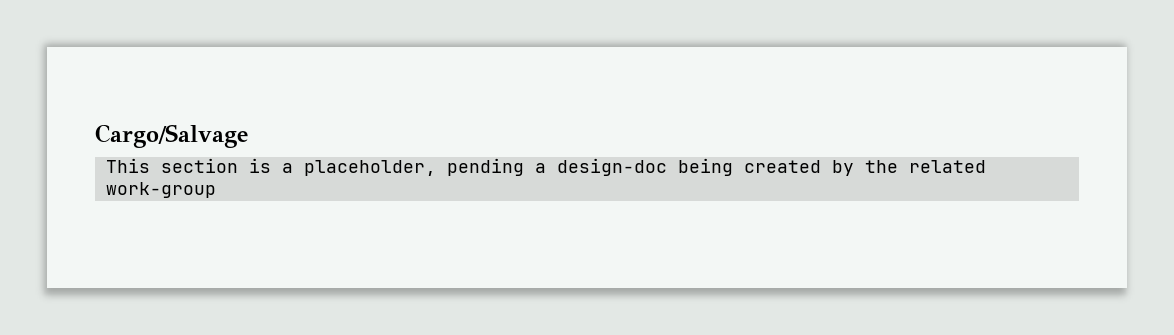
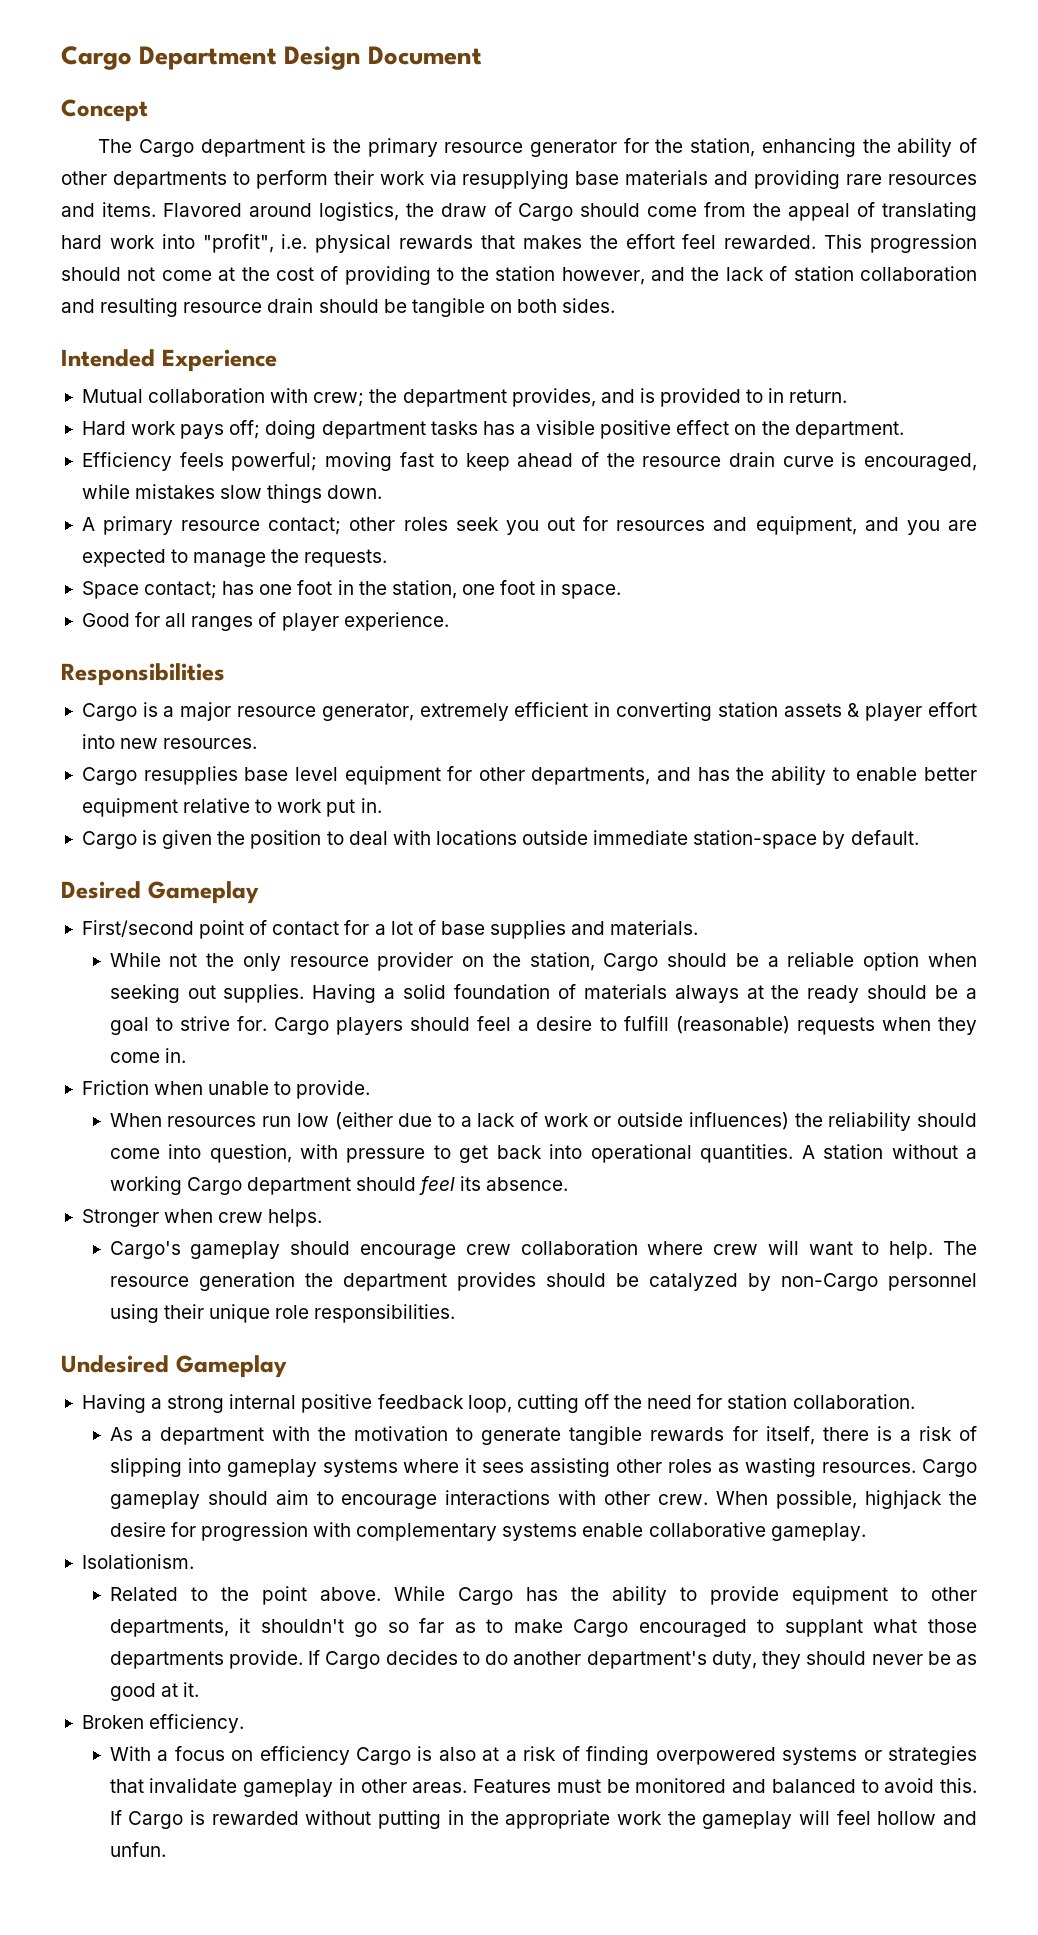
[95,124,248,148] [106,158,987,176] [106,182,217,198] Cargo/Salvage // This section is a placeholder, pending a design-doc being created by the related work-group -> [61,46,483,70] [61,99,148,122] [98,138,977,157] [61,170,977,189] [61,202,977,221] [61,234,978,253] [61,266,977,285] [61,298,616,317] [61,349,277,372] [81,388,848,407] [81,420,904,439] [81,452,977,471] [81,484,383,503] [81,516,977,535] [81,549,388,567] [81,580,622,599] [81,612,449,631] [61,663,225,686] [81,702,978,721] [81,734,258,749] [81,766,977,785] [81,798,382,817] [81,830,919,849] [61,881,259,904] [81,920,699,939] [109,952,978,971] [109,984,977,1003] [109,1016,978,1035] [109,1048,186,1063] [81,1080,371,1099] [109,1112,978,1131] [109,1144,977,1163] [109,1176,569,1195] [81,1209,323,1227] [109,1240,978,1259] [109,1272,977,1291] [109,1304,456,1323] [61,1355,287,1378] [81,1394,915,1413] [109,1426,978,1445] [109,1458,977,1477] [109,1490,978,1509] [109,1522,866,1541] [81,1554,194,1569] [109,1586,977,1605] [109,1618,977,1637] [109,1650,978,1669] [109,1682,199,1701] [81,1714,245,1733] [109,1746,978,1765] [109,1778,978,1797] [109,1810,977,1829] [109,1842,166,1857] Cargo Department Design Document // Concept // The Cargo department is the primary resource generator for the station, enhancing the ability of other departments to perform their work via resupplying base materials and providing rare resources and items. Flavored around logistics, the draw of Cargo should come from the appeal of translating hard work into "profit", i.e. physical rewards that makes the effort feel rewarded. This progression should not come at the cost of providing to the station however, and the lack of station collaboration and resulting resource drain should be tangible on both sides. // Intended Experience // Mutual collaboration with crew; the department provides, and is provided to in return. // Hard work pays off; doing department tasks has a visible positive effect on the department. // Efficiency feels powerful; moving fast to keep ahead of the resource drain curve is encouraged, while mistakes slow things down. // A primary resource contact; other roles seek you out for resources and equipment, and you are expected to manage the requests. // Space contact; has one foot in the station, one foot in space. // Good for all ranges of player experience. // Responsibilities // Cargo is a major resource generator, extremely efficient in converting station assets & player effort into new resources. // Cargo resupplies base level equipment for other departments, and has the ability to enable better equipment relative to work put in. // Cargo is given the position to deal with locations outside immediate station-space by default. // Desired Gameplay // First/second point of contact for a lot of base supplies and materials. // While not the only resource provider on the station, Cargo should be a reliable option when seeking out supplies. Having a solid foundation of materials always at the ready should be a goal to strive for. Cargo players should feel a desire to fulfill (reasonable) requests when they come in. // Friction when unable to provide. // When resources run low (either due to a lack of work or outside influences) the reliability should come into question, with pressure to get back into operational quantities. A station without a working Cargo department should feel its absence. // Stronger when crew helps. // Cargo's gameplay should encourage crew collaboration where crew will want to help. The resource generation the department provides should be catalyzed by non-Cargo personnel using their unique role responsibilities. // Undesired Gameplay // Having a strong internal positive feedback loop, cutting off the need for station collaboration. // As a department with the motivation to generate tangible rewards for itself, there is a risk of slipping into gameplay systems where it sees assisting other roles as wasting resources. Cargo gameplay should aim to encourage interactions with other crew. When possible, highjack the desire for progression with complementary systems enable collaborative gameplay. // Isolationism. // Related to the point above. While Cargo has the ability to provide equipment to other departments, it shouldn't go so far as to make Cargo encouraged to supplant what those departments provide. If Cargo decides to do another department's duty, they should never be as good at it. // Broken efficiency. // With a focus on efficiency Cargo is also at a risk of finding overpowered systems or strategies that invalidate gameplay in other areas. Features must be monitored and balanced to avoid this. If Cargo is rewarded without putting in the appropriate work the gameplay will feel hollow and unfun.

